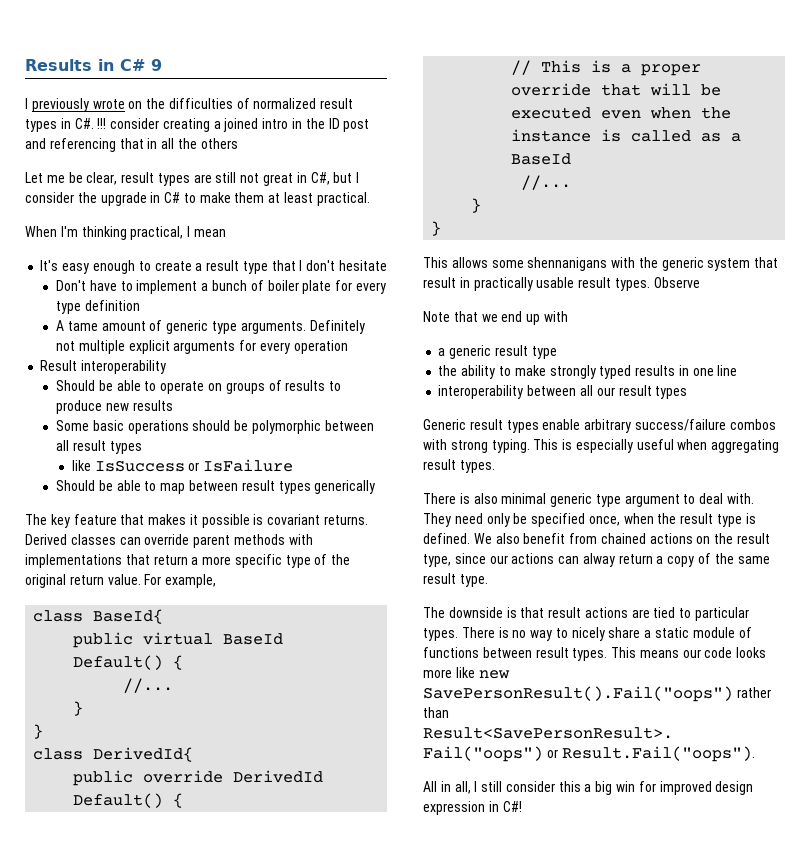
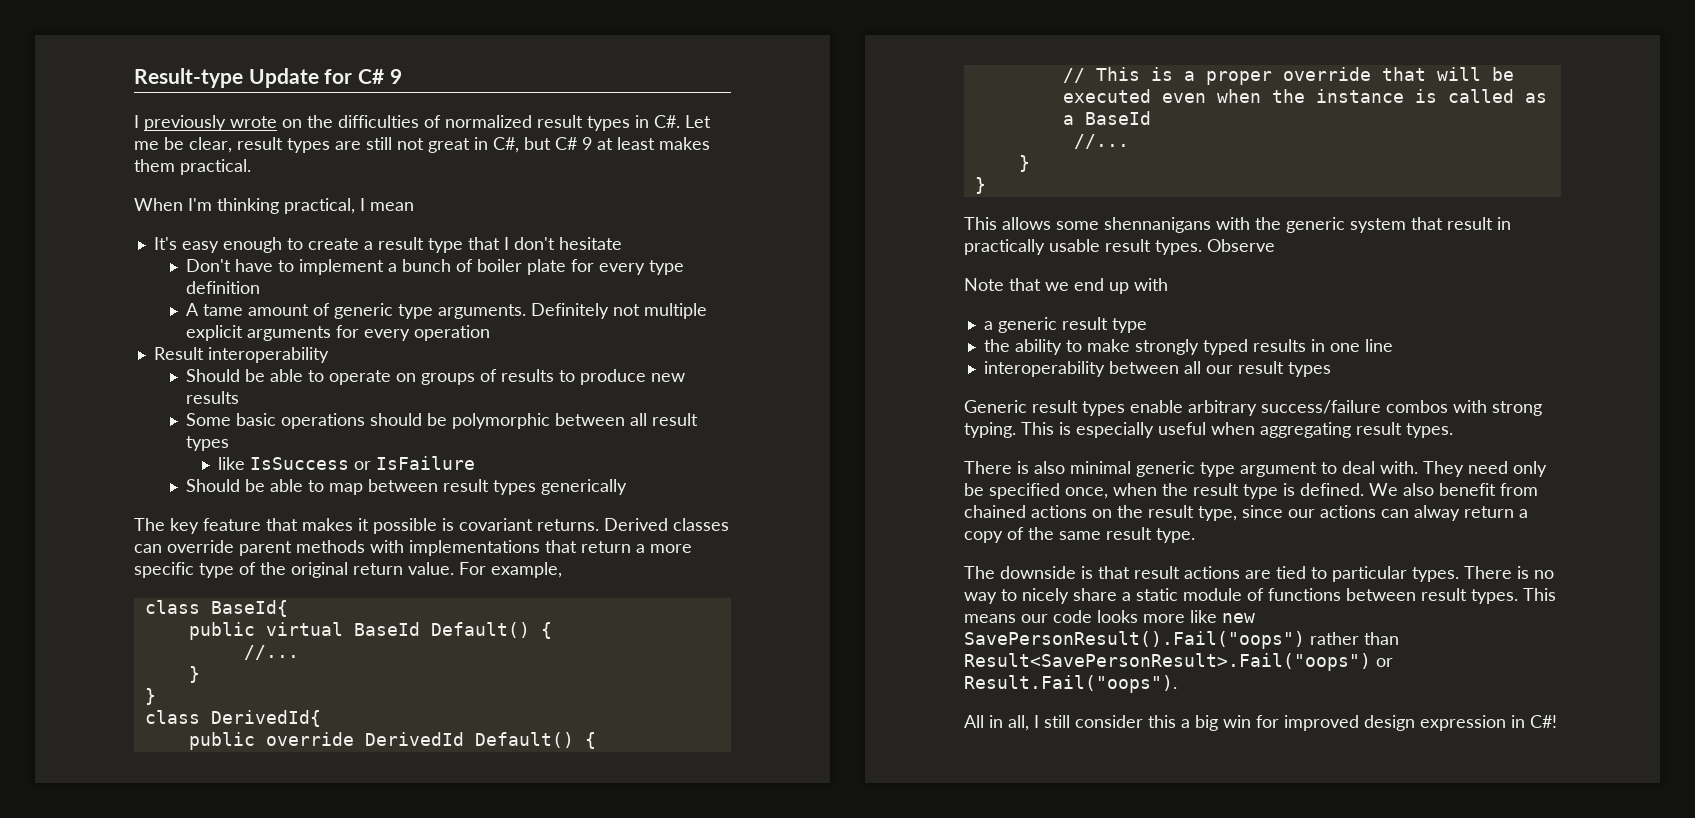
[25,59,114,71] Results in -> [134,68,353,88] Result-type Update for
[97,118,370,132] [25,138,238,152] !!! consider creating a joined intro in the ID post and referencing that in all the others // -> (680, 121) none
[356,172,360,183] [25,192,314,206] I consider the upgrade in C# to make them at least -> [555,137,710,150] [134,159,175,172] C# 9 at least makes them

